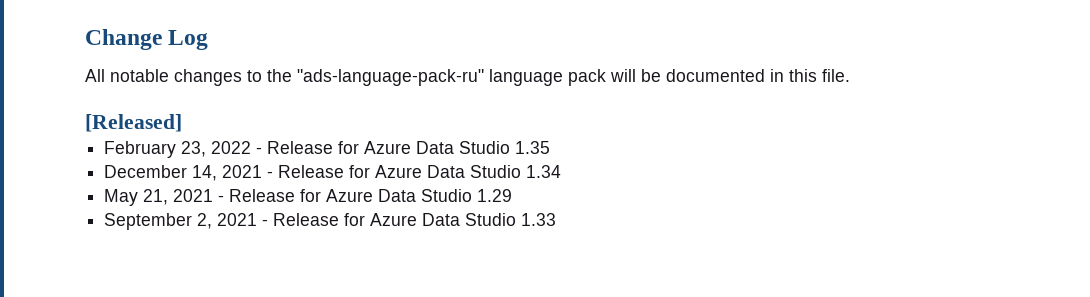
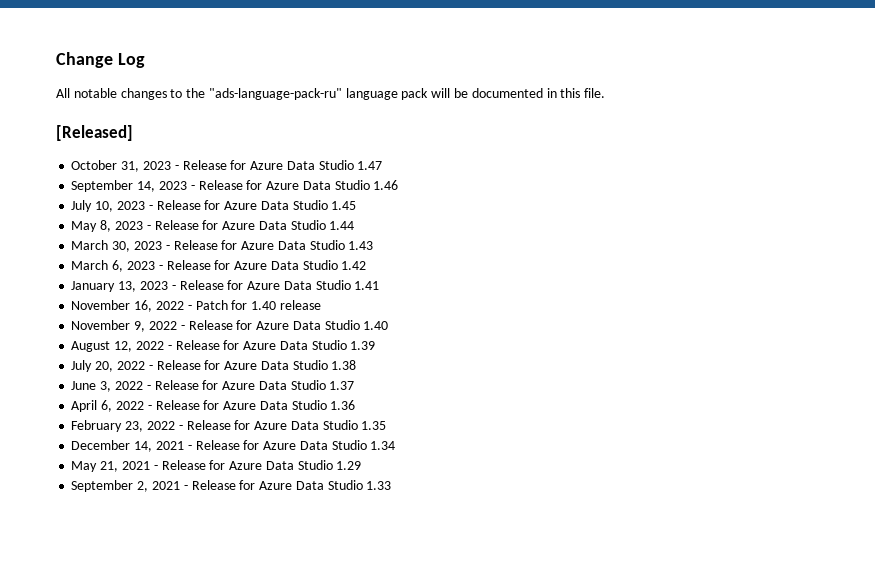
(182, 123) none -> [71,160,383,172] [71,180,399,192] [71,200,357,212] [71,220,355,232] [71,240,374,252] [71,260,367,272] [71,280,380,292] [71,300,321,312] [71,320,389,332] [71,340,376,352] [71,360,357,372] [71,380,355,392] [71,400,356,412] // October 31, 2023 - Release for Azure Data Studio 1.47 // September 14, 2023 - Release for Azure Data Studio 1.46 // July 10, 2023 - Release for Azure Data Studio 1.45 // May 8, 2023 - Release for Azure Data Studio 1.44 // March 30, 2023 - Release for Azure Data Studio 1.43 // March 6, 2023 - Release for Azure Data Studio 1.42 // January 13, 2023 - Release for Azure Data Studio 1.41 // November 16, 2022 - Patch for 1.40 release // November 9, 2022 - Release for Azure Data Studio 1.40 // August 12, 2022 - Release for Azure Data Studio 1.39 // July 20, 2022 - Release for Azure Data Studio 1.38 // June 3, 2022 - Release for Azure Data Studio 1.37 // April 6, 2022 - Release for Azure Data Studio 1.36

